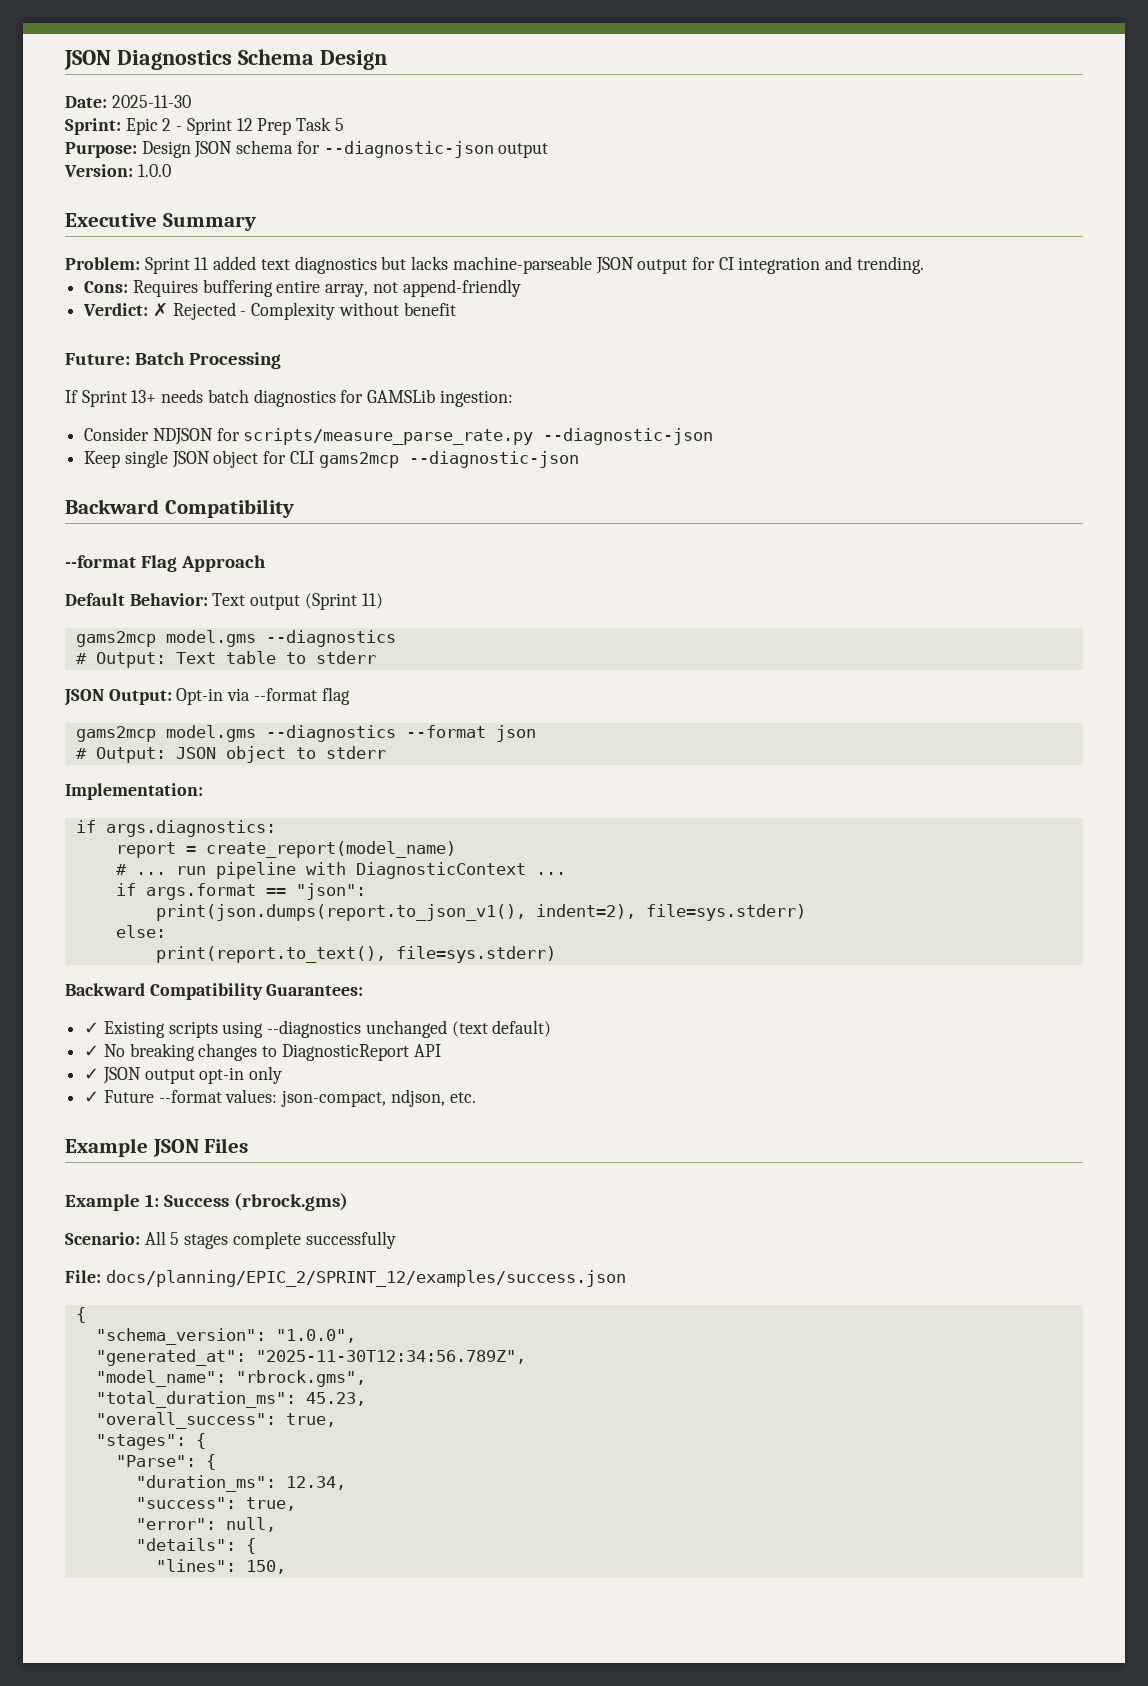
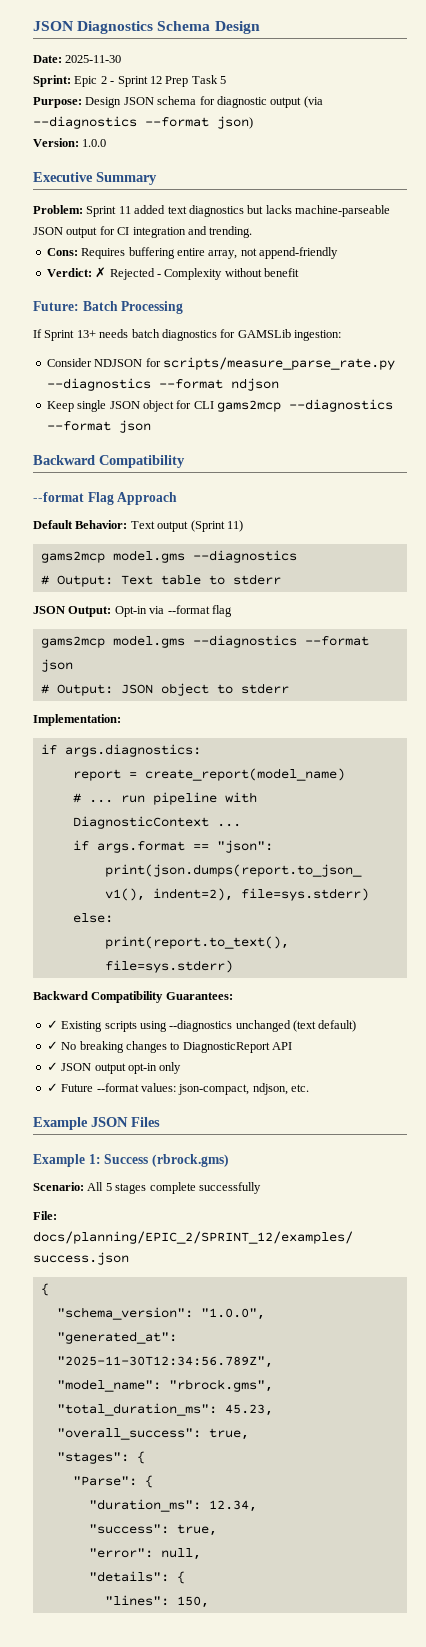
[323,141,549,158] --diagnostic-json output -> [216,96,323,108] [33,116,253,129] diagnostic output (via --diagnostics --format json)
[543,428,714,445] --diagnostic-json -> [46,378,279,391] --diagnostics --format ndjson
[408,451,579,468] --diagnostic-json -> [289,399,393,412] [46,420,151,433] --diagnostics --format json

